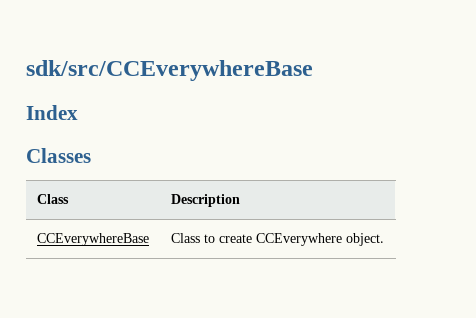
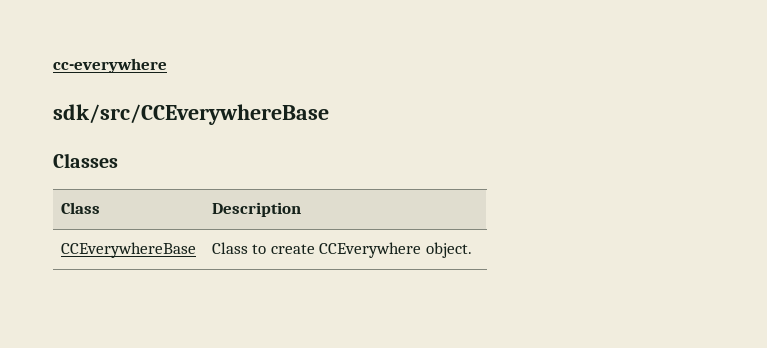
(26, 70) none -> [53,58,167,73] cc-everywhere //
[26,105,78,120] // Index -> (329, 114) none

